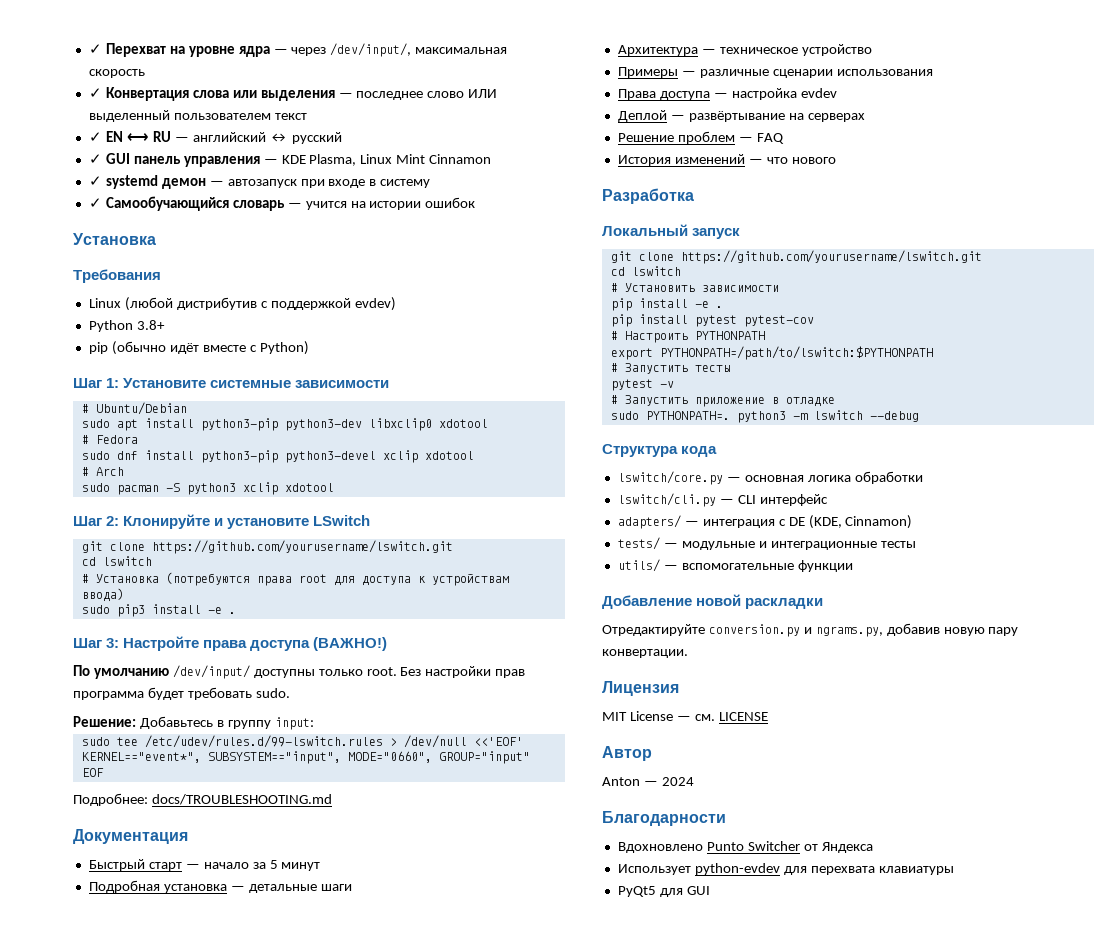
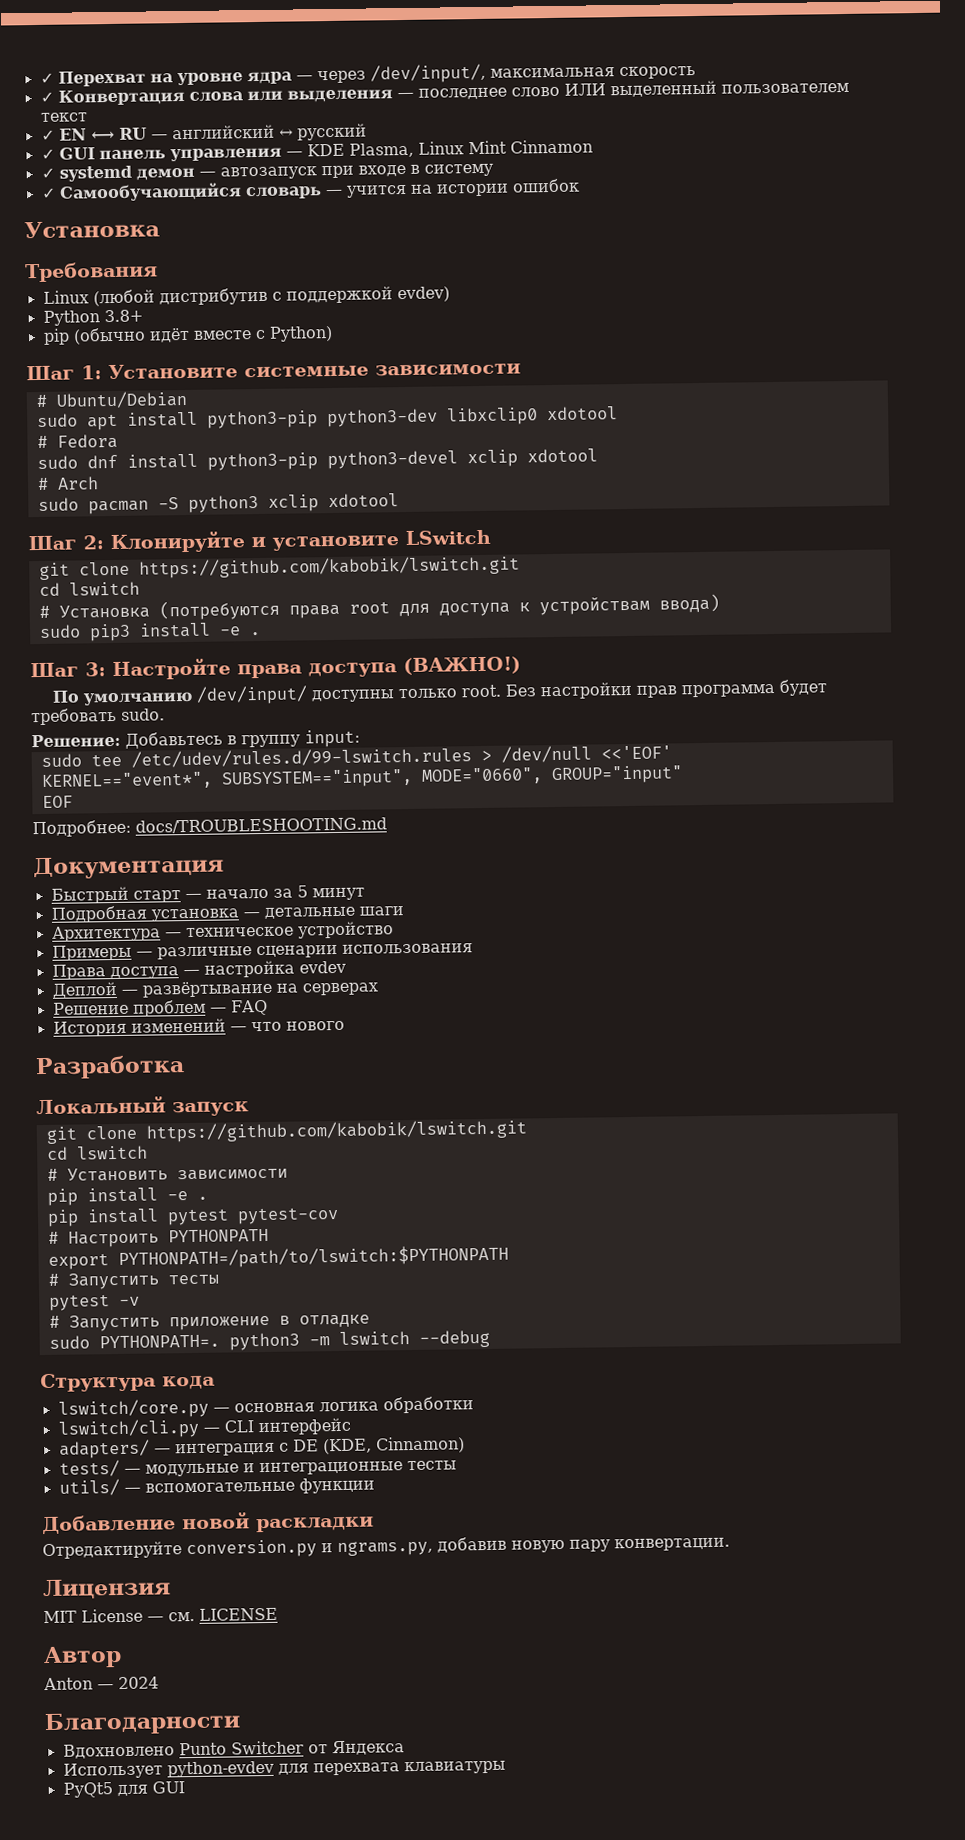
[151,540,453,554] https://github.com/yourusername/lswitch.git -> [138,555,520,579] https://github.com/kabobik/lswitch.git
[680,250,982,264] https://github.com/yourusername/lswitch.git -> [145,1119,527,1143] https://github.com/kabobik/lswitch.git

